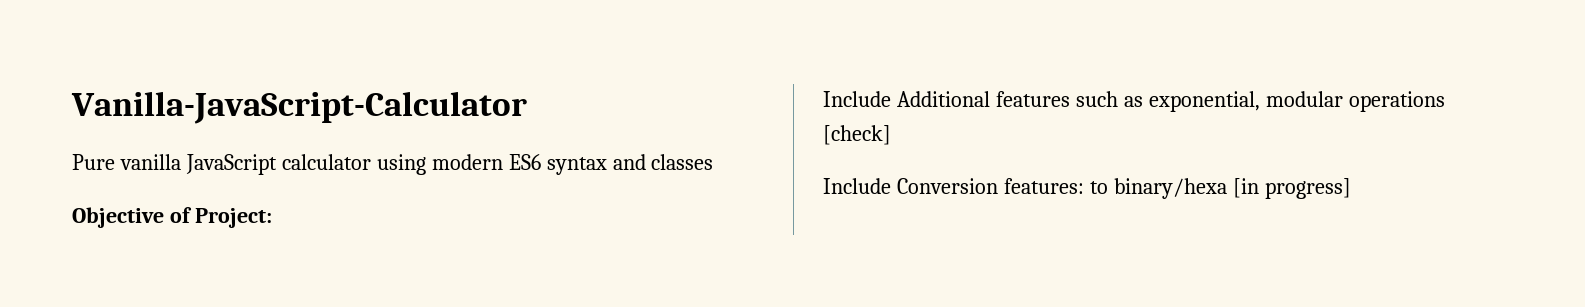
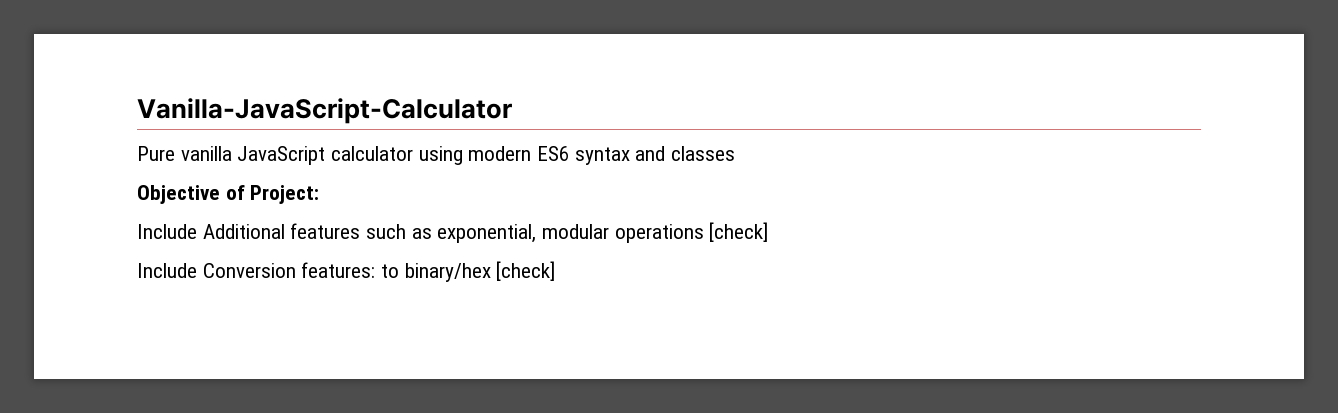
[1113,178,1351,199] binary/hexa [in progress] -> [404,261,556,282] binary/hex [check]

